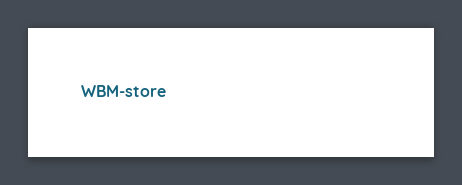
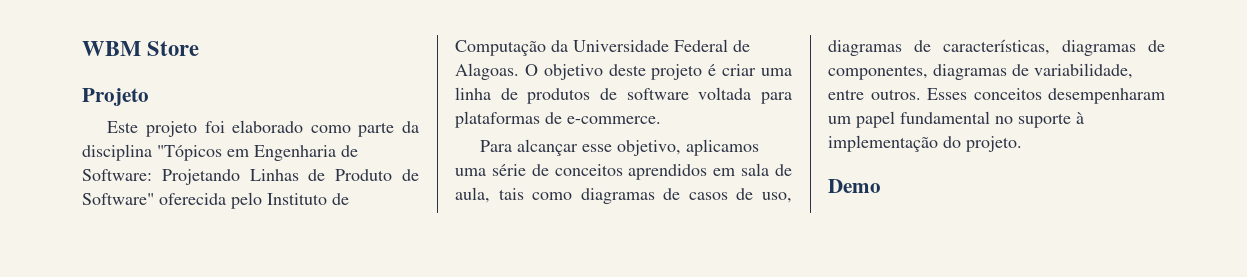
[81,85,166,97] WBM-store -> [82,41,200,56] [82,88,149,106] [107,120,419,137] [82,144,358,161] [82,169,420,185] [82,192,349,209] [455,39,750,56] [455,63,792,80] [455,87,792,104] [455,111,661,128] [480,139,760,156] [455,163,792,180] [455,187,792,204] [828,39,1165,56] [828,63,1133,80] [828,88,1165,104] [828,111,1084,128] [828,135,1022,152] [828,179,881,193] WBM Store // Projeto // Este projeto foi elaborado como parte da disciplina "Tópicos em Engenharia de Software: Projetando Linhas de Produto de Software" oferecida pelo Instituto de Computação da Universidade Federal de Alagoas. O objetivo deste projeto é criar uma linha de produtos de software voltada para plataformas de e-commerce. // Para alcançar esse objetivo, aplicamos uma série de conceitos aprendidos em sala de aula, tais como diagramas de casos de uso, diagramas de características, diagramas de componentes, diagramas de variabilidade, entre outros. Esses conceitos desempenharam um papel fundamental no suporte à implementação do projeto. // Demo

